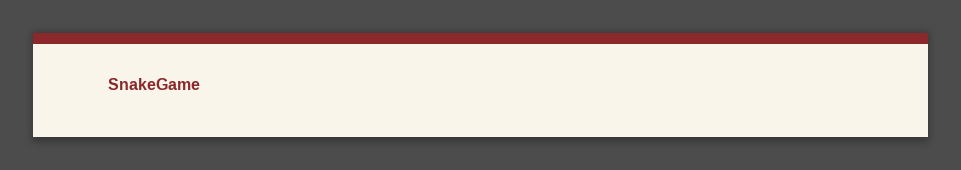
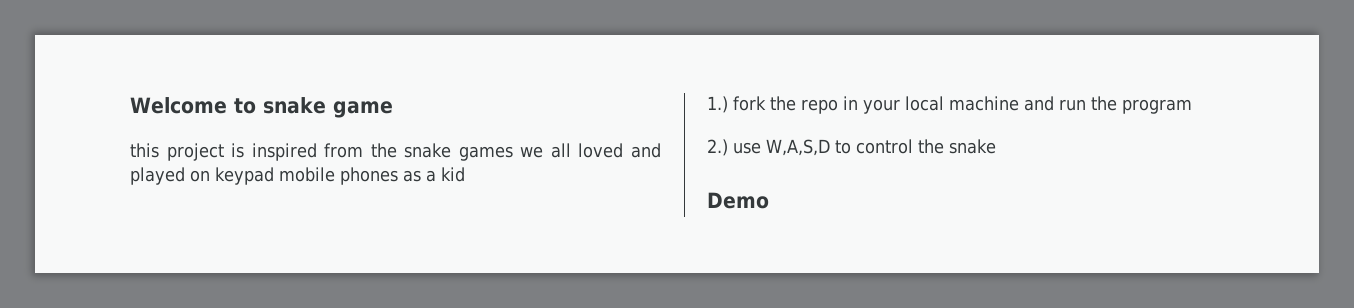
[108,78,200,90] SnakeGame -> [130,97,393,118] [130,143,661,161] [130,167,465,185] [707,96,1192,114] [707,139,996,156] [707,192,769,209] Welcome to snake game // this project is inspired from the snake games we all loved and played on keypad mobile phones as a kid // 1.) fork the repo in your local machine and run the program // 2.) use W,A,S,D to control the snake // Demo

